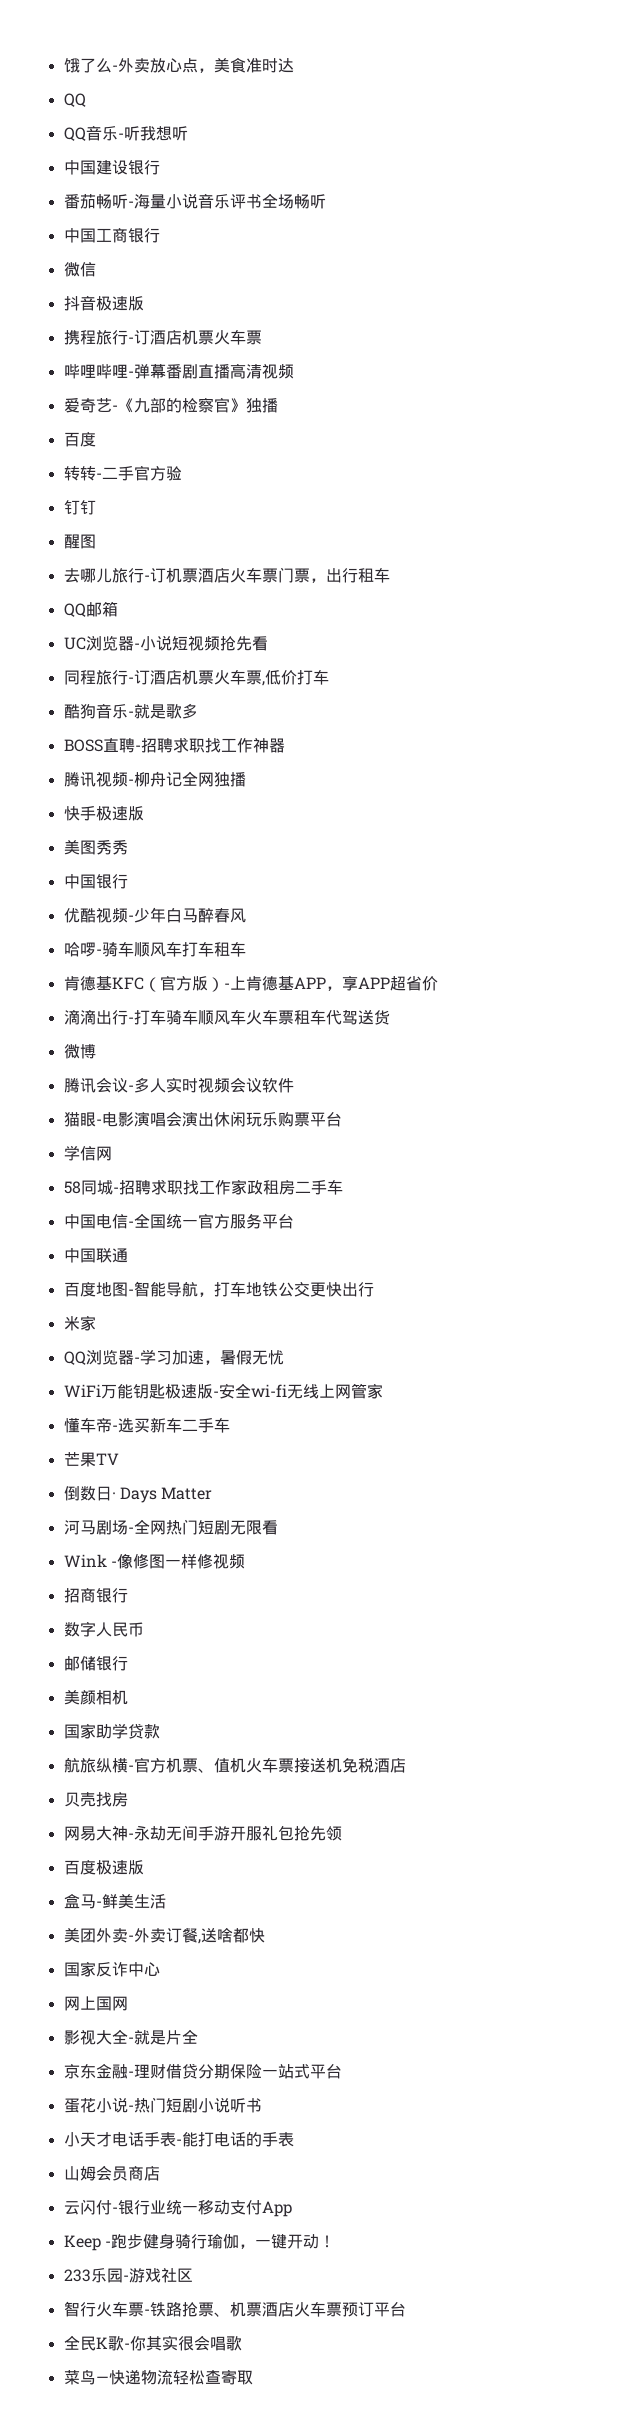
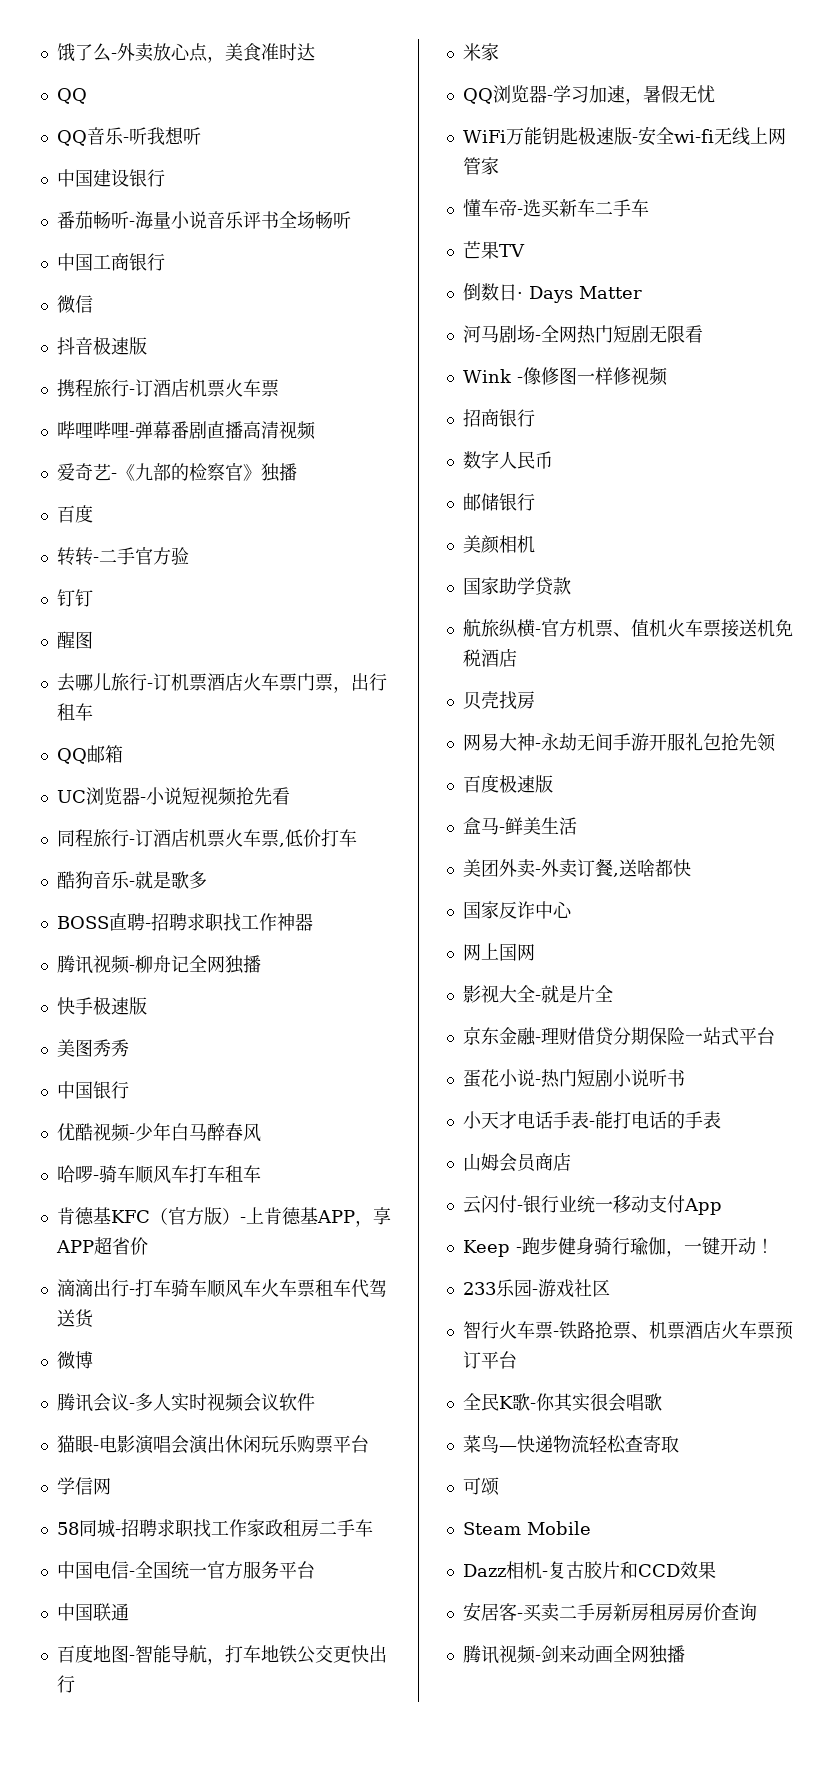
(253, 2377) none -> [462,1477,500,1496] [462,1521,591,1535] [462,1561,716,1579] [462,1602,757,1622] [462,1645,685,1664] // 可颂 // Steam Mobile // Dazz相机-复古胶片和CCD效果 // 安居客-买卖二手房新房租房房价查询 // 腾讯视频-剑来动画全网独播

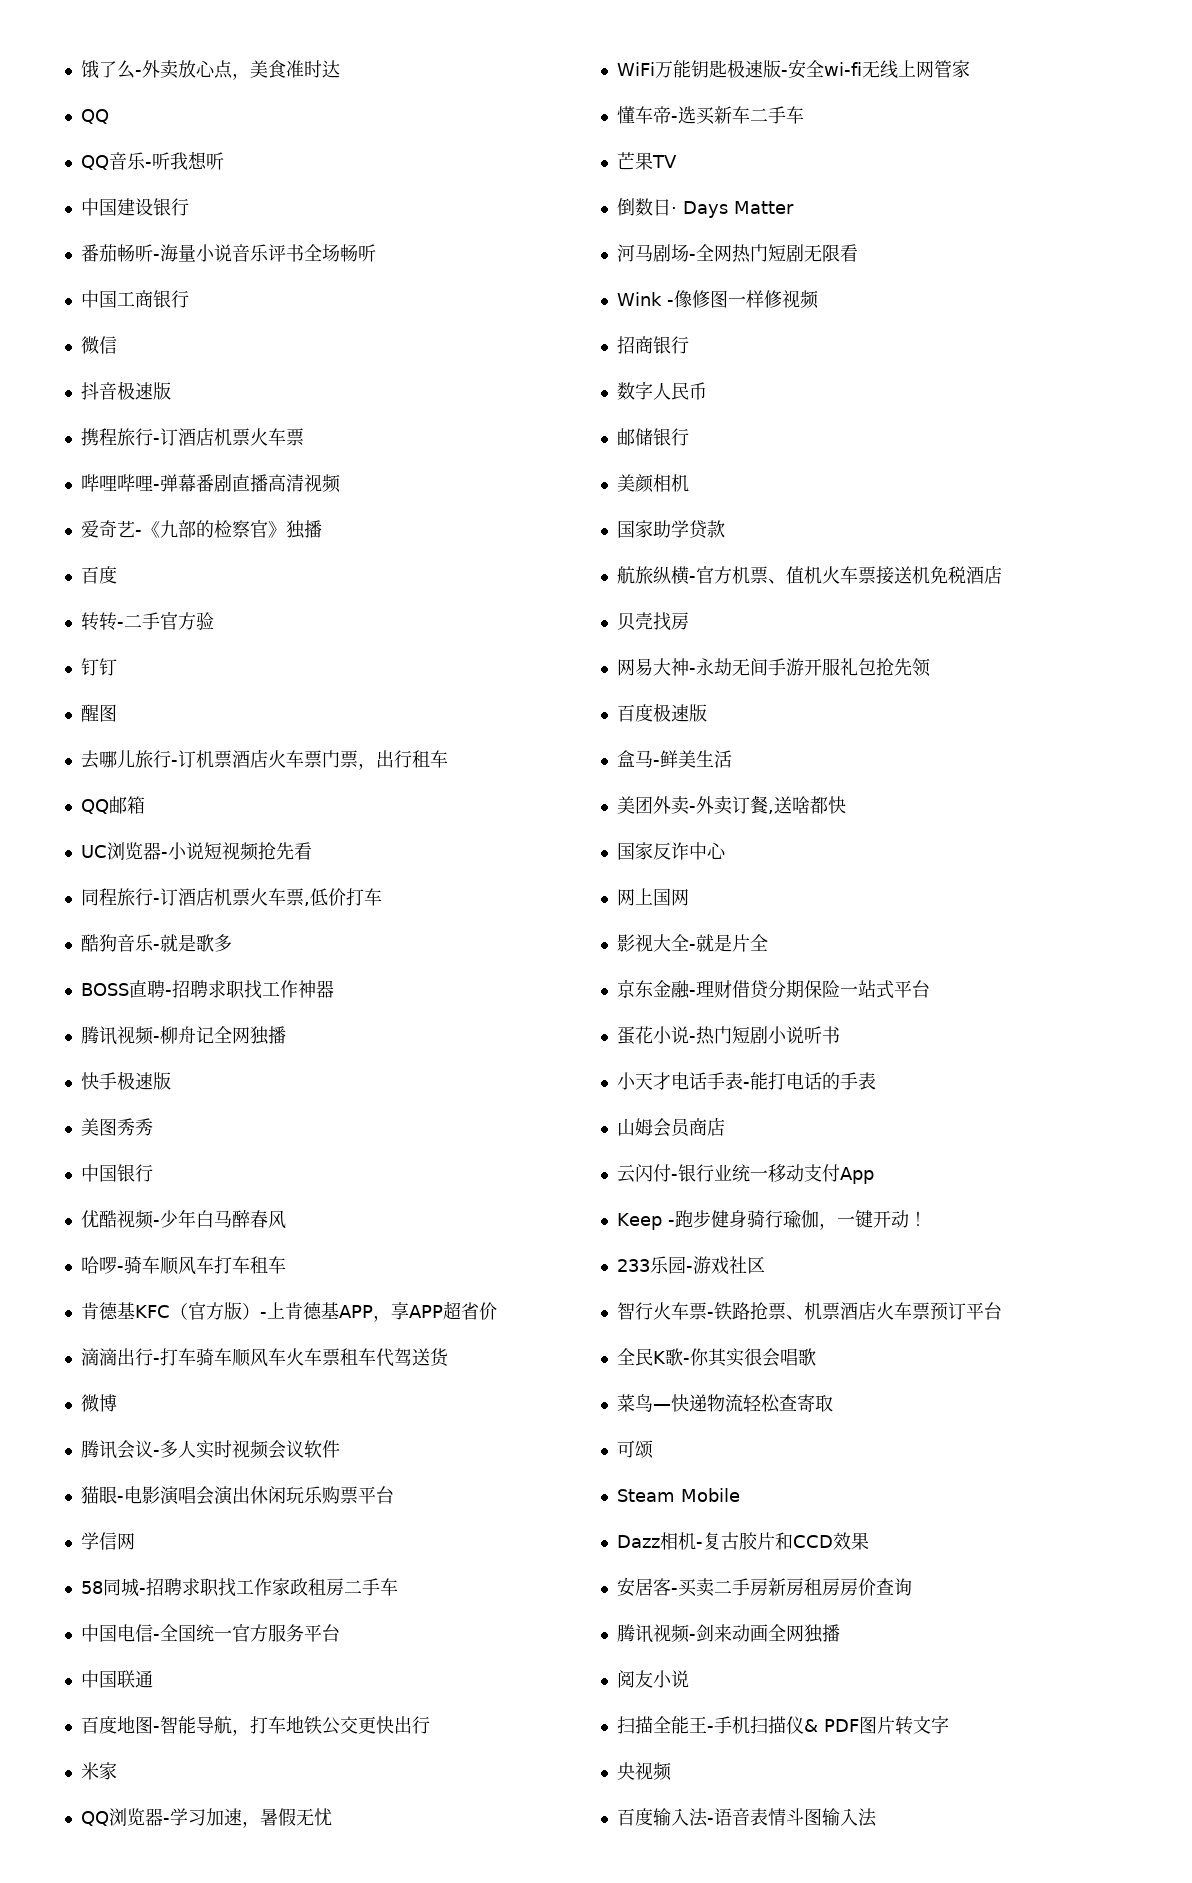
(685, 1654) none -> [616,1670,689,1688] [616,1715,949,1735] [616,1762,672,1781] [616,1808,877,1827] // 阅友小说 // 扫描全能王-手机扫描仪& PDF图片转文字 // 央视频 // 百度输入法-语音表情斗图输入法

